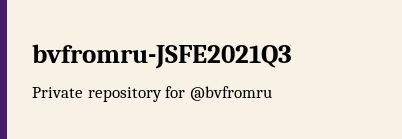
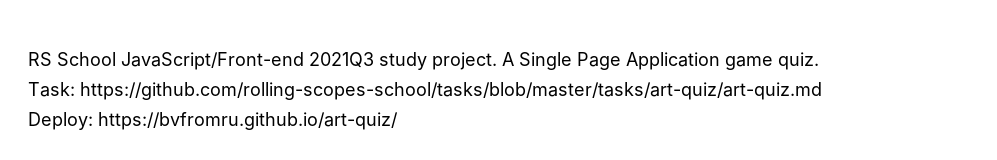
[32,44,292,69] [32,86,272,102] bvfromru-JSFE2021Q3 // Private repository for @bvfromru -> [28,52,819,70] [28,82,822,100] [28,112,398,130] RS School JavaScript/Front-end 2021Q3 study project. A Single Page Application game quiz. // Task: https://github.com/rolling-scopes-school/tasks/blob/master/tasks/art-quiz/art-quiz.md // Deploy: https://bvfromru.github.io/art-quiz/

